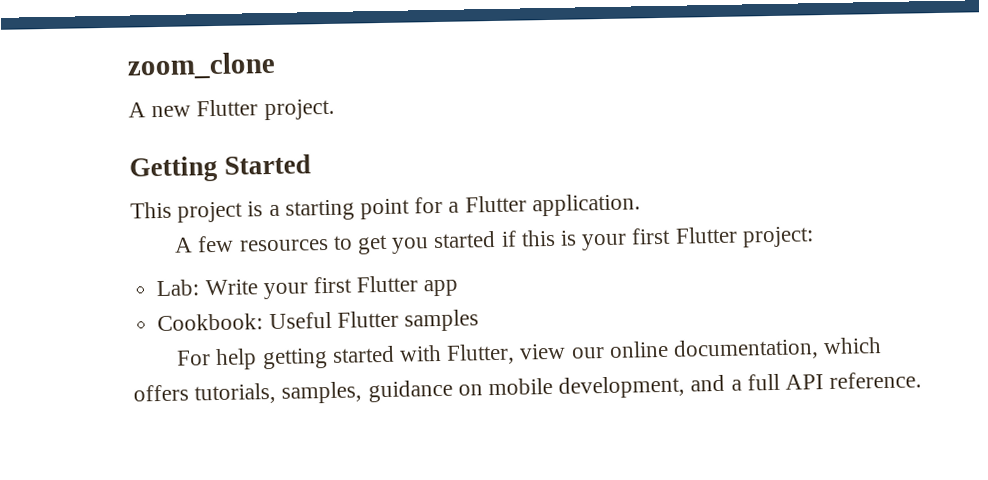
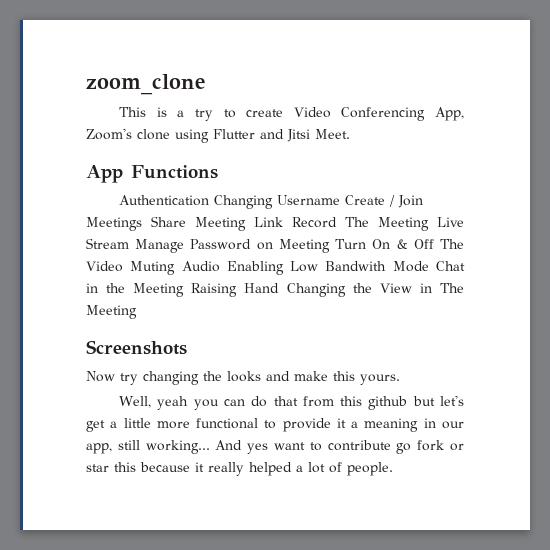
[128,98,335,121] [129,154,312,183] // A new Flutter project. // Getting Started -> (206, 84) none
[177,201,244,223] project -> (147, 112) none
[284,193,641,221] [174,226,814,255] [156,275,459,300] [157,309,479,332] [176,337,883,371] [133,371,923,405] starting point for a Flutter application. // A few resources to get you started if this is your first Flutter project: // Lab: Write your first Flutter app // Cookbook: Useful Flutter samples // For help getting started with Flutter, view our online documentation, which offers tutorials, samples, guidance on mobile development, and a full API reference. -> [194,107,464,121] [86,128,350,143] [86,165,218,183] [119,195,424,209] [86,216,464,231] [86,238,464,253] [86,261,465,275] [86,283,464,297] [86,305,137,319] [86,340,187,355] [86,371,400,385] [119,395,465,410] [86,418,464,432] [86,440,465,454] [86,462,393,476] try to create Video Conferencing App, Zoom's clone using Flutter and Jitsi Meet. // App Functions // Authentication Changing Username Create / Join Meetings Share Meeting Link Record The Meeting Live Stream Manage Password on Meeting Turn On & Off The Video Muting Audio Enabling Low Bandwith Mode Chat in the Meeting Raising Hand Changing the View in The Meeting // Screenshots // Now try changing the looks and make this yours. // Well, yeah you can do that from this github but let's get a little more functional to provide it a meaning in our app, still working... And yes want to contribute go fork or star this because it really helped a lot of people.

